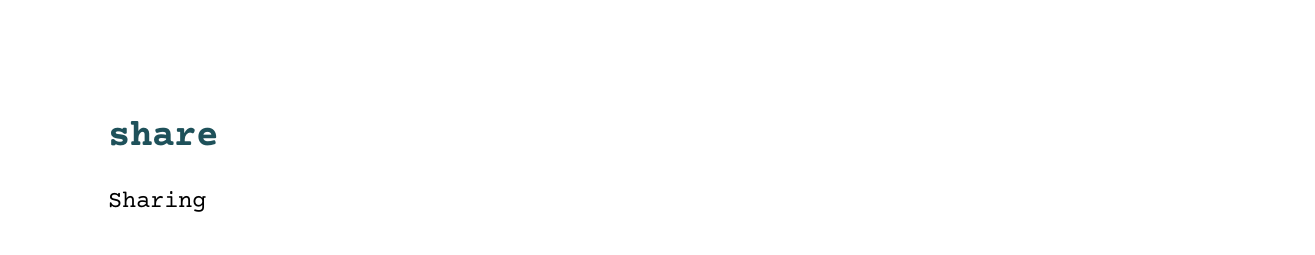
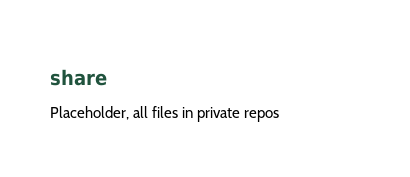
[108,191,206,212] Sharing -> [50,106,280,122] Placeholder, all files in private repos

